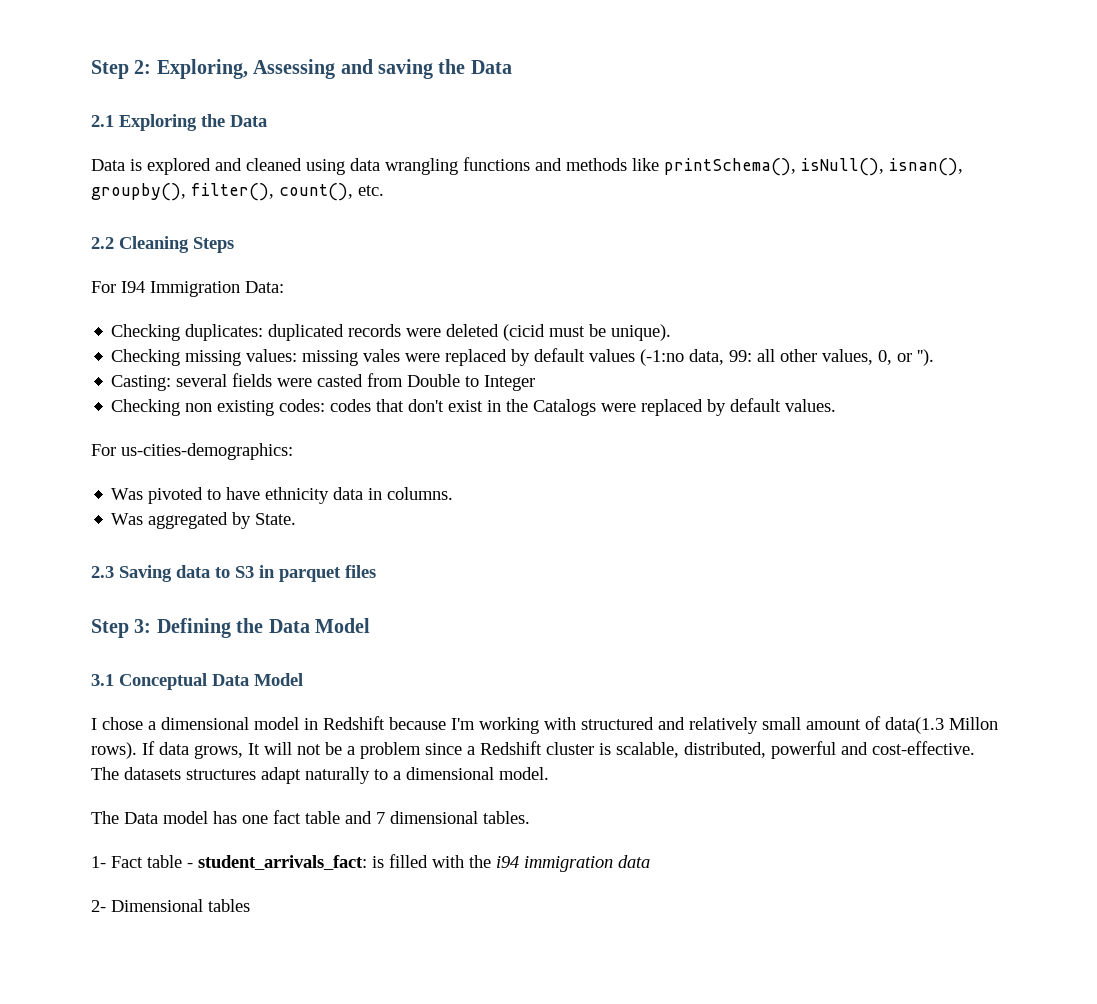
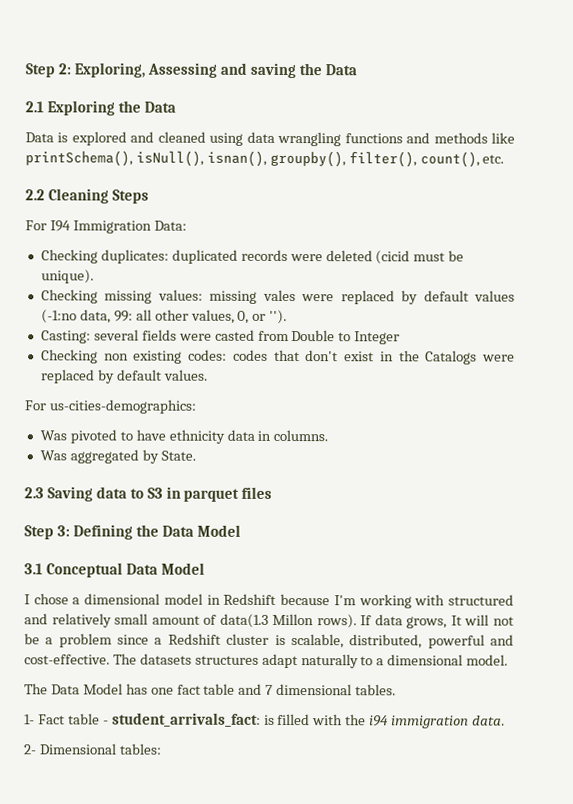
[163,811,208,824] model -> [82,683,123,695] Model
[618,855,650,868] data -> [472,715,506,726] data.
[208,899,250,912] tables -> [119,743,162,755] tables:

